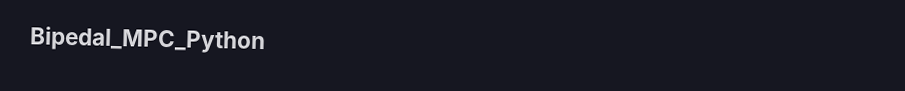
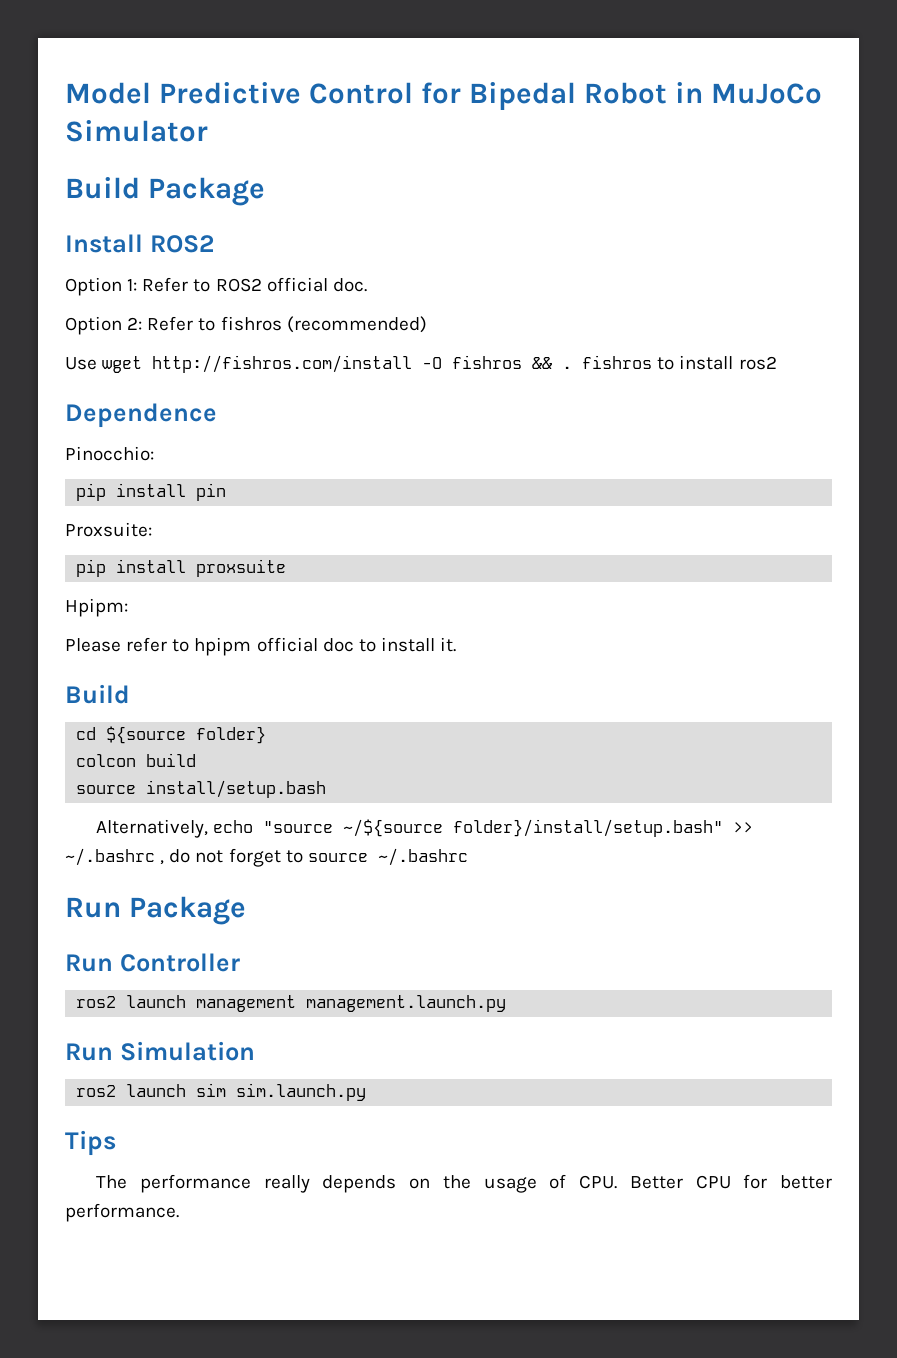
[29,26,266,55] Bipedal_MPC_Python -> [65,82,822,110] [65,120,208,142] [65,177,265,206] [65,234,214,253] [65,277,367,296] [65,316,427,335] [65,355,777,373] [65,403,217,428] [65,446,154,461] [76,483,227,501] [65,522,152,537] [76,559,287,577] [65,598,128,617] [65,637,457,656] [65,684,130,704] [76,726,267,744] [76,753,197,767] [76,780,327,798] [96,819,754,838] [65,848,468,867] [65,896,246,925] [65,953,240,972] [76,995,507,1012] [65,1041,255,1061] [76,1083,367,1101] [65,1130,116,1156] [96,1174,832,1193] [65,1203,179,1222] Model Predictive Control for Bipedal Robot in MuJoCo Simulator // Build Package // Install ROS2 // Option 1: Refer to ROS2 official doc. // Option 2: Refer to fishros (recommended) // Use wget http://fishros.com/install -O fishros && . fishros to install ros2 // Dependence // Pinocchio: // pip install pin // Proxsuite: // pip install proxsuite // Hpipm: // Please refer to hpipm official doc to install it. // Build // cd ${source folder} // colcon build // source install/setup.bash // Alternatively, echo "source ~/${source folder}/install/setup.bash" >> ~/.bashrc , do not forget to source ~/.bashrc // Run Package // Run Controller // ros2 launch management management.launch.py // Run Simulation // ros2 launch sim sim.launch.py // Tips // The performance really depends on the usage of CPU. Better CPU for better performance.

